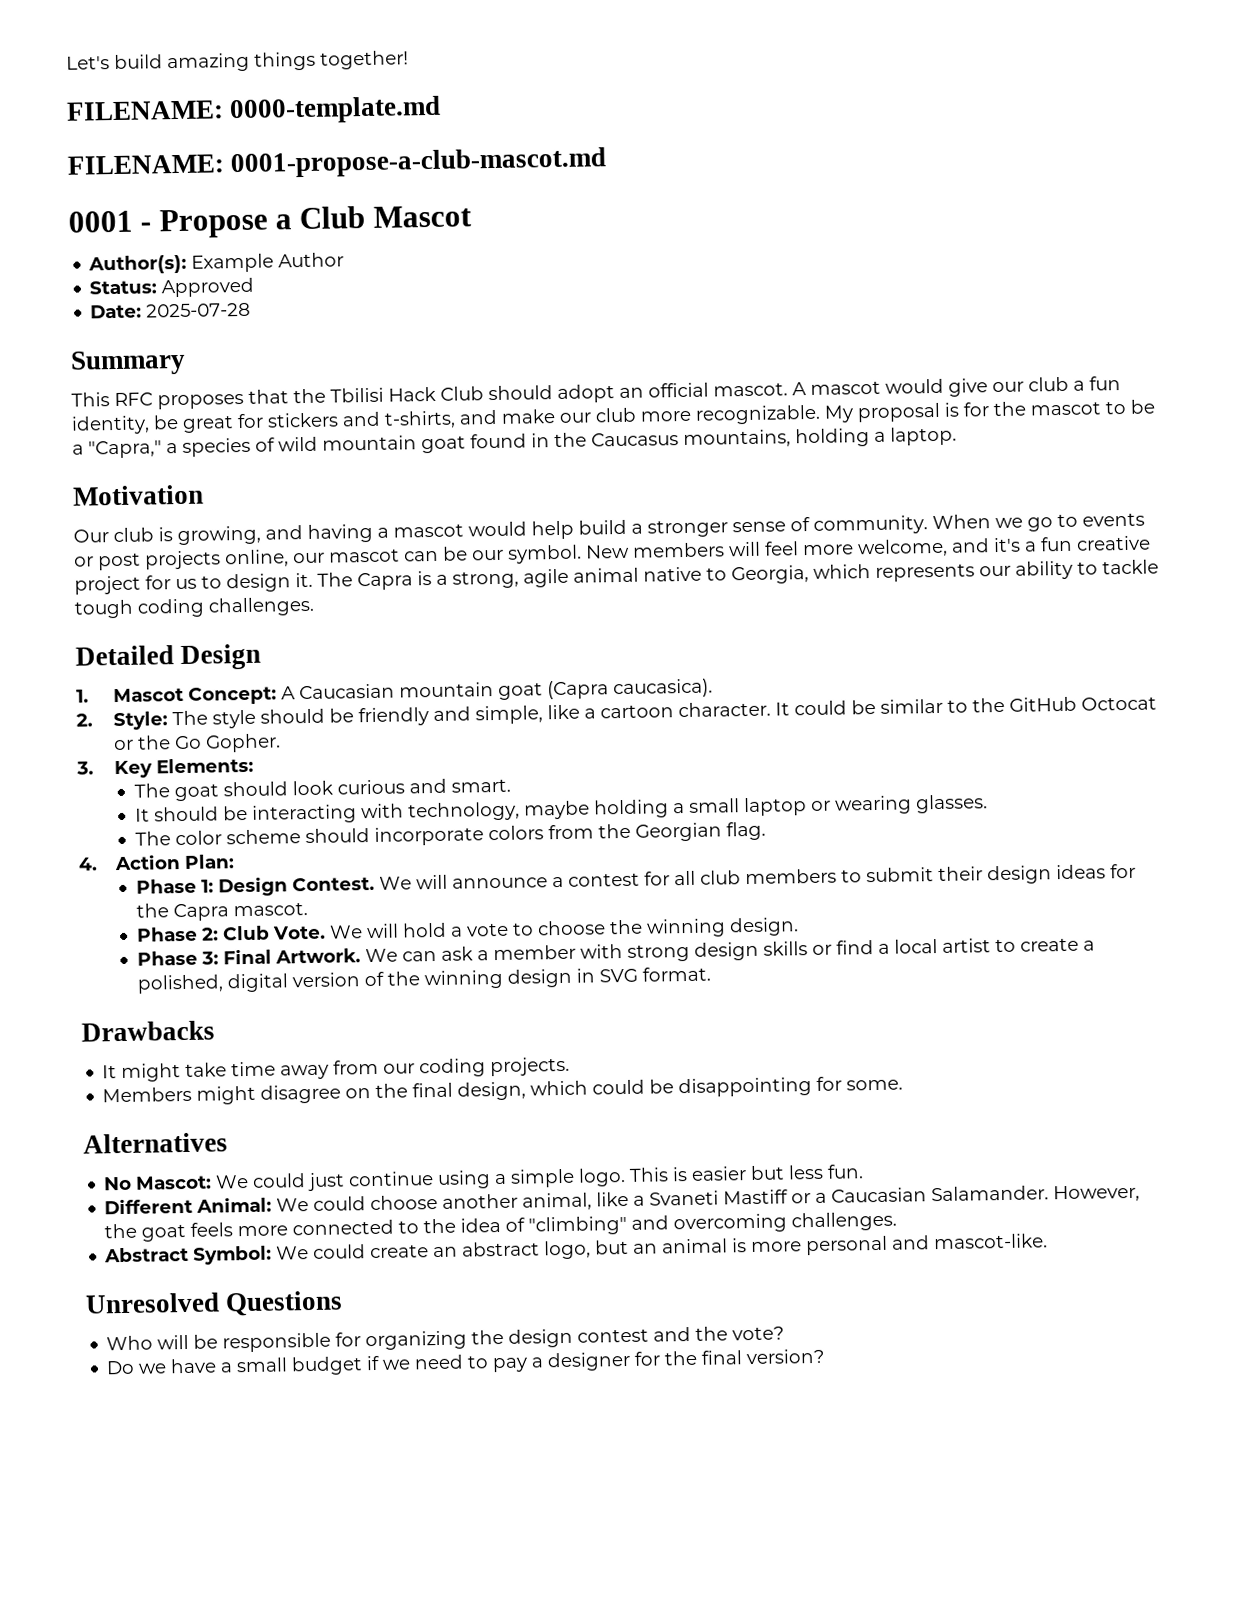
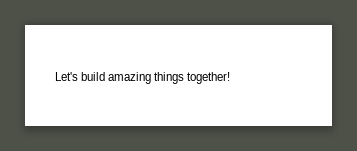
[66,95,442,125] [67,147,608,179] [68,205,472,239] [88,252,345,275] [89,277,255,298] [90,302,252,319] [70,349,186,376] [71,376,1121,410] [71,399,1155,435] [72,426,957,459] [72,484,204,506] [73,512,1145,546] [74,535,1151,571] [74,559,1159,595] [74,596,315,619] [75,643,262,670] [76,678,713,705] [76,696,1157,731] [113,733,281,753] [76,757,254,779] [134,778,512,802] [135,794,989,824] [135,821,767,846] [78,854,235,871] [136,863,1137,897] [136,901,309,922] [136,917,800,942] [137,937,1096,966] [137,966,712,994] [81,1020,215,1042] [102,1056,571,1082] [102,1076,904,1105] [83,1132,228,1154] [103,1164,865,1192] [104,1184,1141,1215] [104,1211,898,1242] [104,1233,1049,1265] [85,1290,344,1317] [106,1326,785,1353] [106,1348,825,1376] // FILENAME: 0000-template.md // FILENAME: 0001-propose-a-club-mascot.md // 0001 - Propose a Club Mascot // Author(s): Example Author // Status: Approved // Date: 2025-07-28 // Summary // This RFC proposes that the Tbilisi Hack Club should adopt an official mascot. A mascot would give our club a fun identity, be great for stickers and t-shirts, and make our club more recognizable. My proposal is for the mascot to be a "Capra," a species of wild mountain goat found in the Caucasus mountains, holding a laptop. // Motivation // Our club is growing, and having a mascot would help build a stronger sense of community. When we go to events or post projects online, our mascot can be our symbol. New members will feel more welcome, and it's a fun creative project for us to design it. The Capra is a strong, agile animal native to Georgia, which represents our ability to tackle tough coding challenges. // Detailed Design // 1. Mascot Concept: A Caucasian mountain goat (Capra caucasica). // 2. Style: The style should be friendly and simple, like a cartoon character. It could be similar to the GitHub Octocat or the Go Gopher. // 3. Key Elements: // The goat should look curious and smart. // It should be interacting with technology, maybe holding a small laptop or wearing glasses. // The color scheme should incorporate colors from the Georgian flag. // 4. Action Plan: // Phase 1: Design Contest. We will announce a contest for all club members to submit their design ideas for the Capra mascot. // Phase 2: Club Vote. We will hold a vote to choose the winning design. // Phase 3: Final Artwork. We can ask a member with strong design skills or find a local artist to create a polished, digital version of the winning design in SVG format. // Drawbacks // It might take time away from our coding projects. // Members might disagree on the final design, which could be disappointing for some. // Alternatives // No Mascot: We could just continue using a simple logo. This is easier but less fun. // Different Animal: We could choose another animal, like a Svaneti Mastiff or a Caucasian Salamander. However, the goat feels more connected to the idea of "climbing" and overcoming challenges. // Abstract Symbol: We could create an abstract logo, but an animal is more personal and mascot-like. // Unresolved Questions // Who will be responsible for organizing the design contest and the vote? // Do we have a small budget if we need to pay a designer for the final version? -> (231, 78) none

